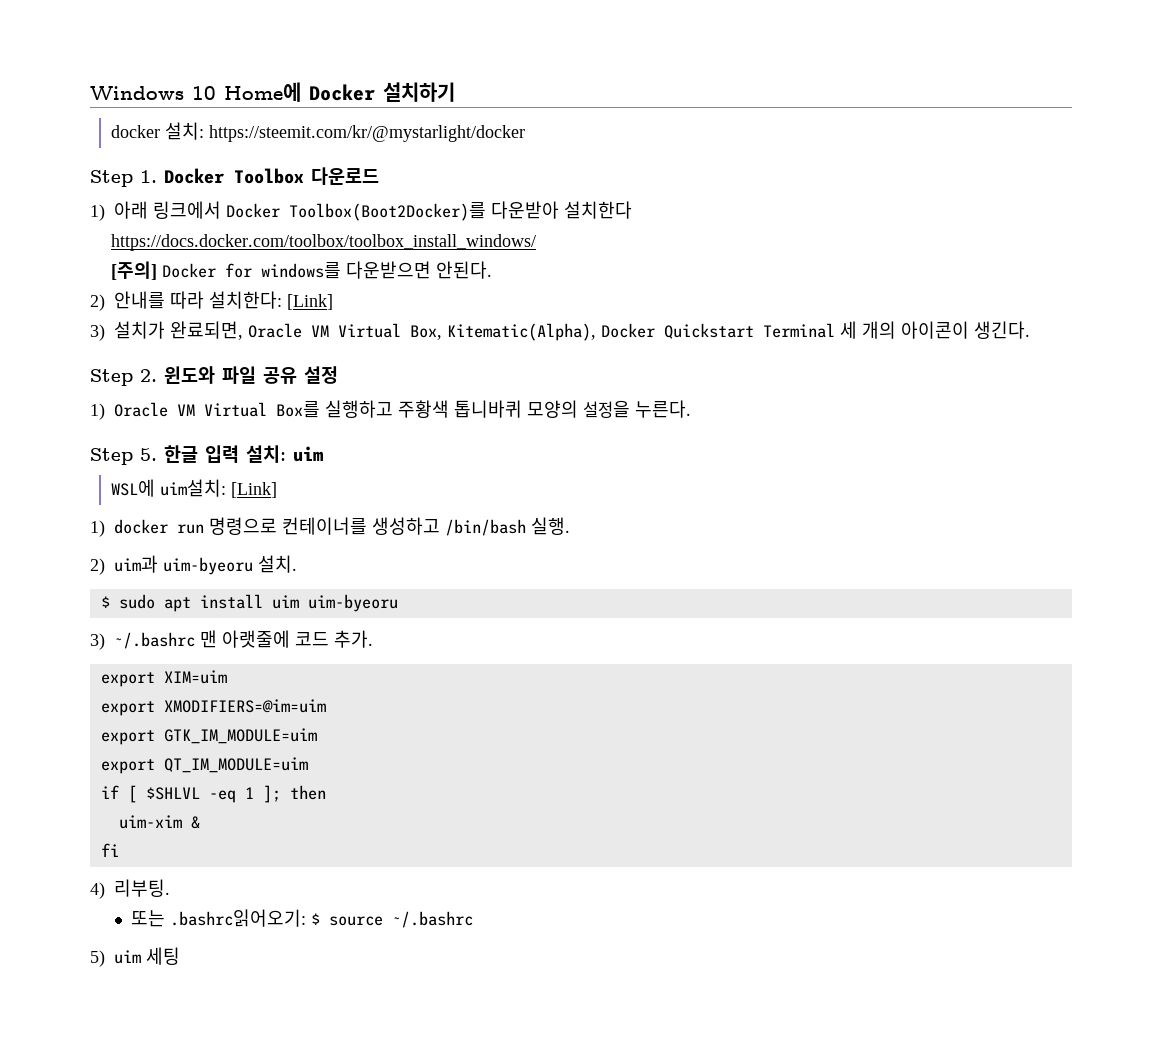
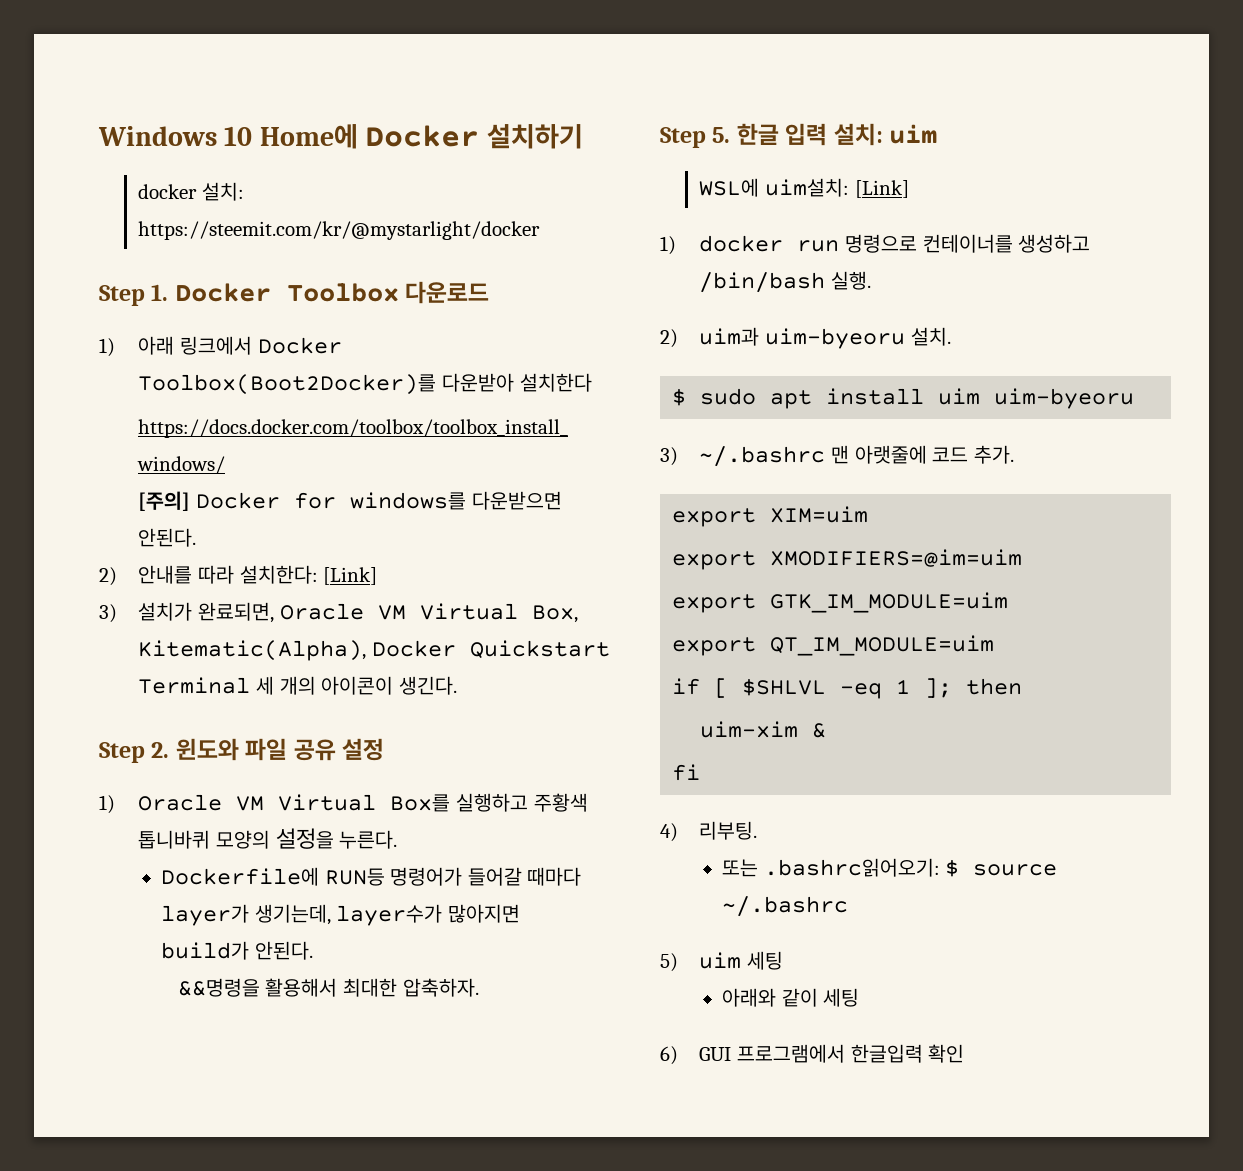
(691, 409) none -> [161,867,582,886] [161,904,520,926] [161,941,313,960] [177,978,479,997] // Dockerfile에 RUN등 명령어가 들어갈 때마다 layer가 생기는데, layer수가 많아지면 build가 안된다. // &&명령을 활용해서 최대한 압축하자.
(180, 956) none -> [722,988,860,1007] [660,1044,965,1065] // 아래와 같이 세팅 // 6) GUI 프로그램에서 한글입력 확인

